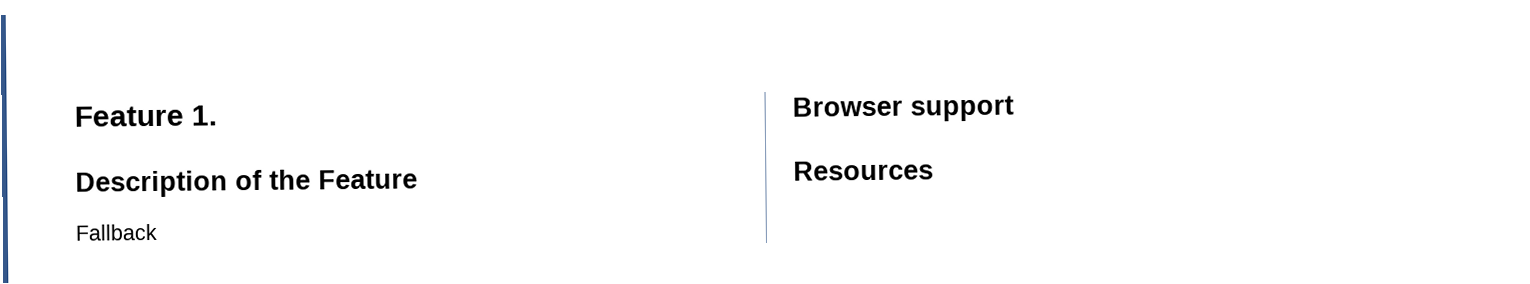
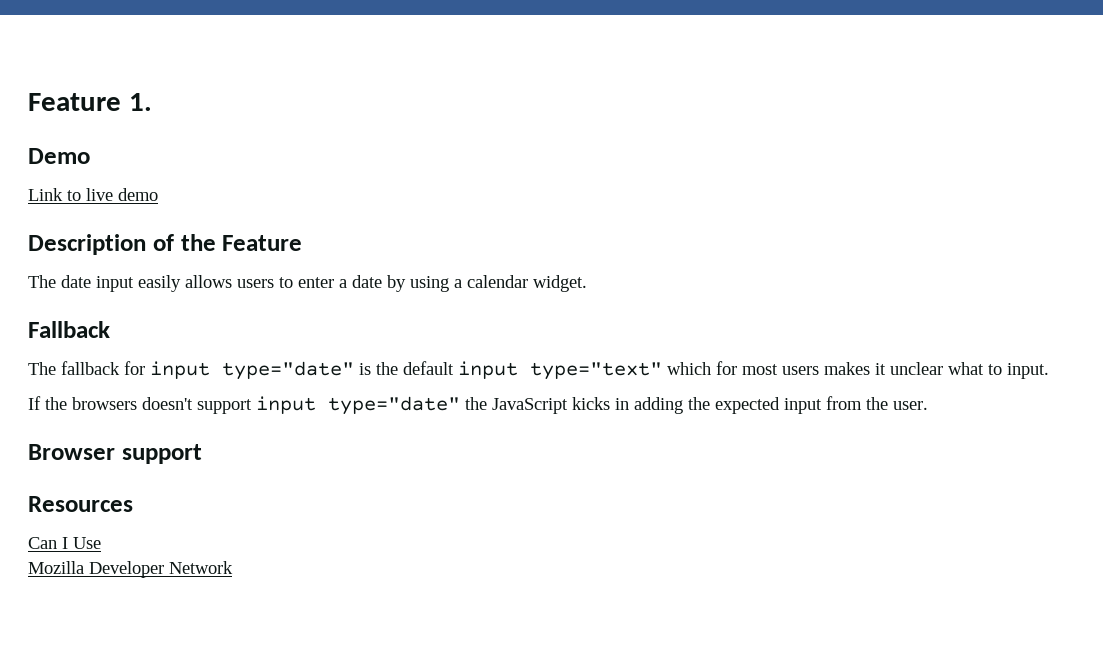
(218, 115) none -> [28,148,90,164] [28,188,158,201] // Demo // Link to live demo
[75,223,157,241] [792,95,1014,122] [793,160,934,181] Fallback // Browser support // Resources -> [28,275,587,292] [28,321,110,338] [28,361,1049,380] [28,396,928,415] [28,444,202,464] [28,496,133,512] [28,537,101,549] [28,561,233,578] The date input easily allows users to enter a date by using a calendar widget. // Fallback // The fallback for input type="date" is the default input type="text" which for most users makes it unclear what to input. // If the browsers doesn't support input type="date" the JavaScript kicks in adding the expected input from the user. // Browser support // Resources // Can I Use // Mozilla Developer Network

